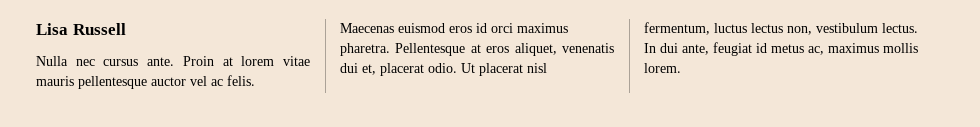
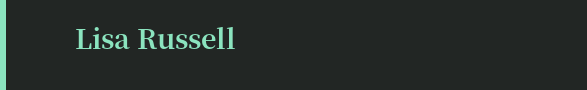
[36,56,310,66] [36,75,255,89] [340,23,568,33] [340,43,614,56] [340,63,547,76] [644,22,918,35] [644,42,918,56] [644,63,681,73] // Nulla nec cursus ante. Proin at lorem vitae mauris pellentesque auctor vel ac felis. Maecenas euismod eros id orci maximus pharetra. Pellentesque at eros aliquet, venenatis dui et, placerat odio. Ut placerat nisl fermentum, luctus lectus non, vestibulum lectus. In dui ante, feugiat id metus ac, maximus mollis lorem. -> (237, 37) none

